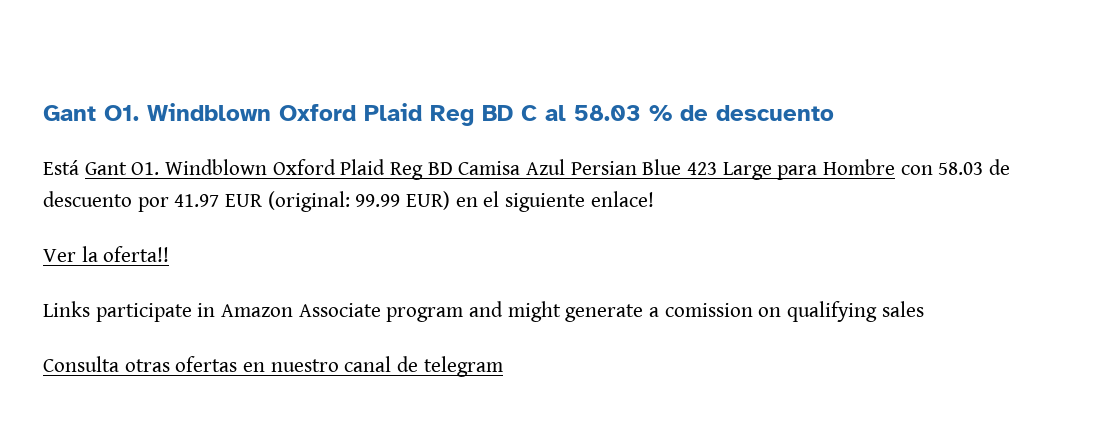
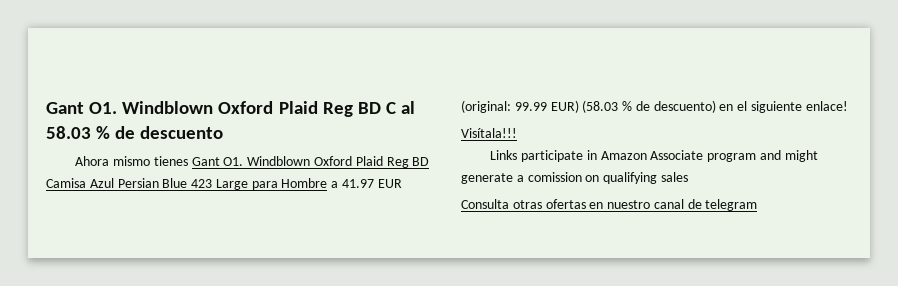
[43,160,79,175] Está -> [75,156,188,166] Ahora mismo tienes
[900,159,1011,175] [43,191,169,212] con 58.03 de descuento por -> [331,181,339,188] a
(451, 200) none -> [582,100,716,113] (58.03 % de descuento)
[43,246,170,262] Ver la oferta!! -> [461,128,517,138] Visítala!!!

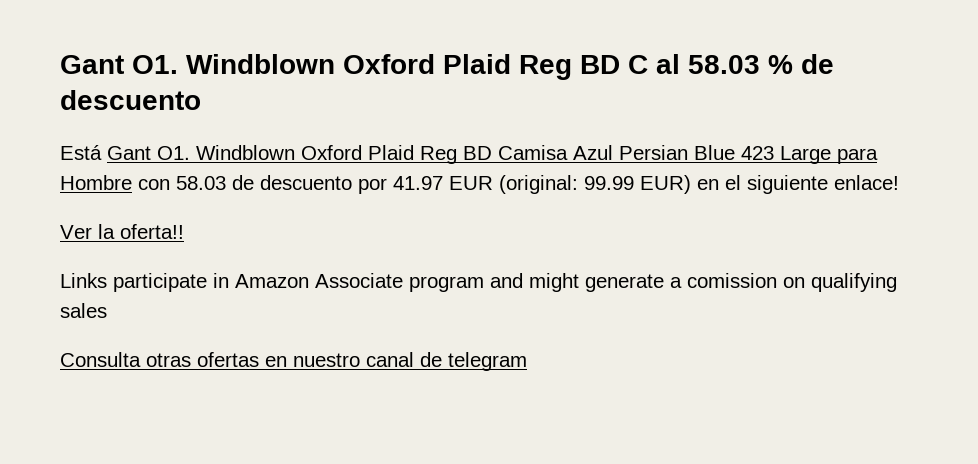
[75,156,188,166] Ahora mismo tienes -> [60,145,102,160] Está
[331,181,339,188] a -> [138,175,387,194] con 58.03 de descuento por
[582,100,716,113] (58.03 % de descuento) -> (691, 184) none
[461,128,517,138] Visítala!!! -> [60,224,184,239] Ver la oferta!!

